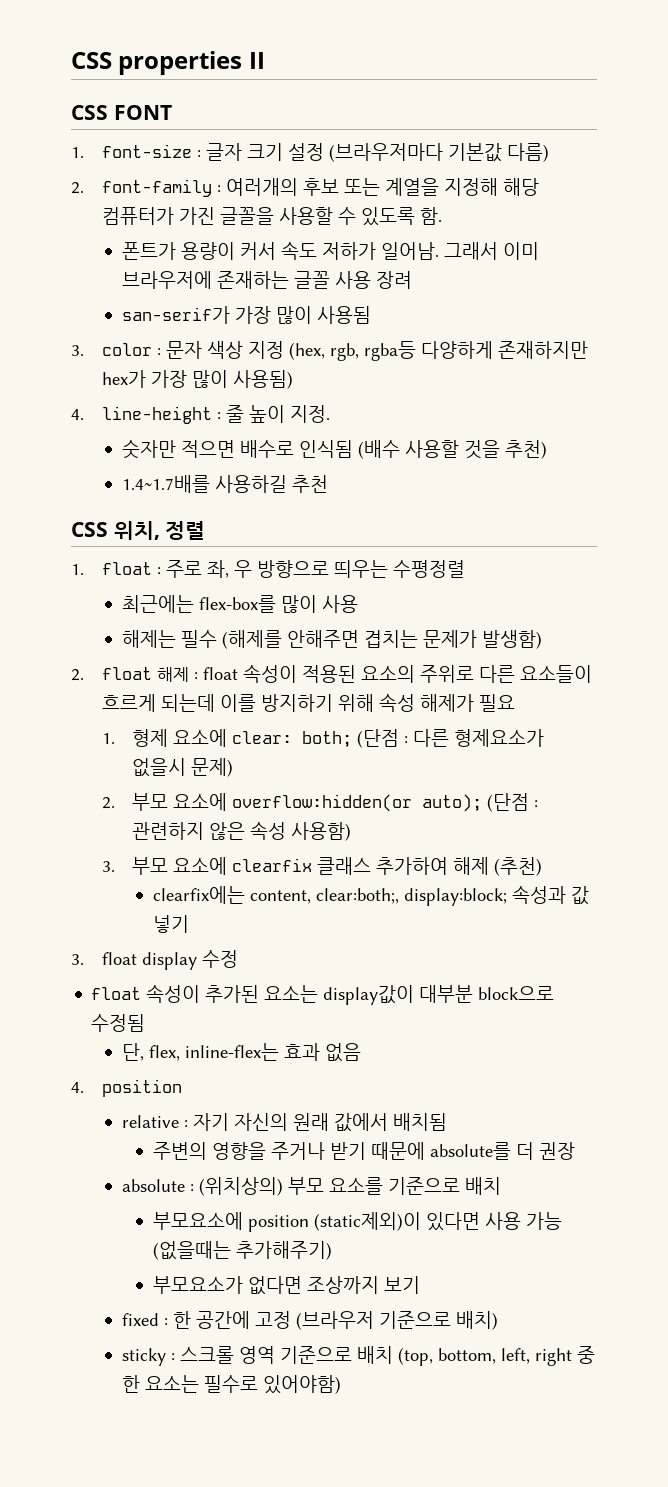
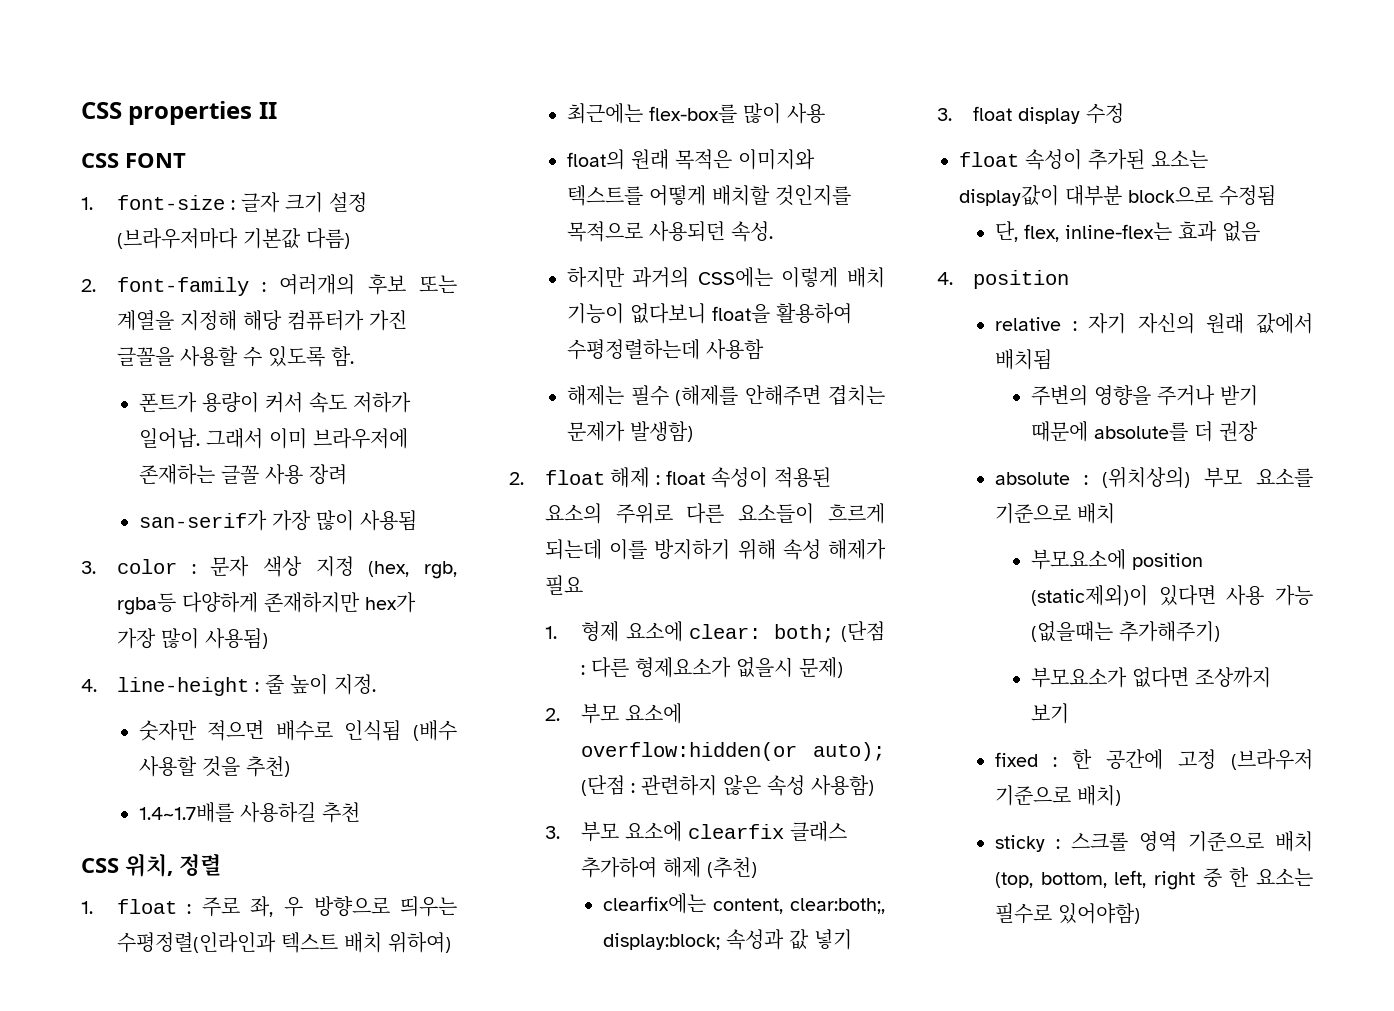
[392,560,465,578] 수평정렬 -> [116,932,451,953] 수평정렬(인라인과 텍스트 배치 위하여)
(359, 604) none -> [566,149,815,170] [566,185,851,206] [566,221,773,242] [566,267,885,288] [566,303,852,324] [566,339,764,360] // float의 원래 목적은 이미지와 텍스트를 어떻게 배치할 것인지를 목적으로 사용되던 속성. // 하지만 과거의 CSS에는 이렇게 배치 기능이 없다보니 float을 활용하여 수평정렬하는데 사용함

